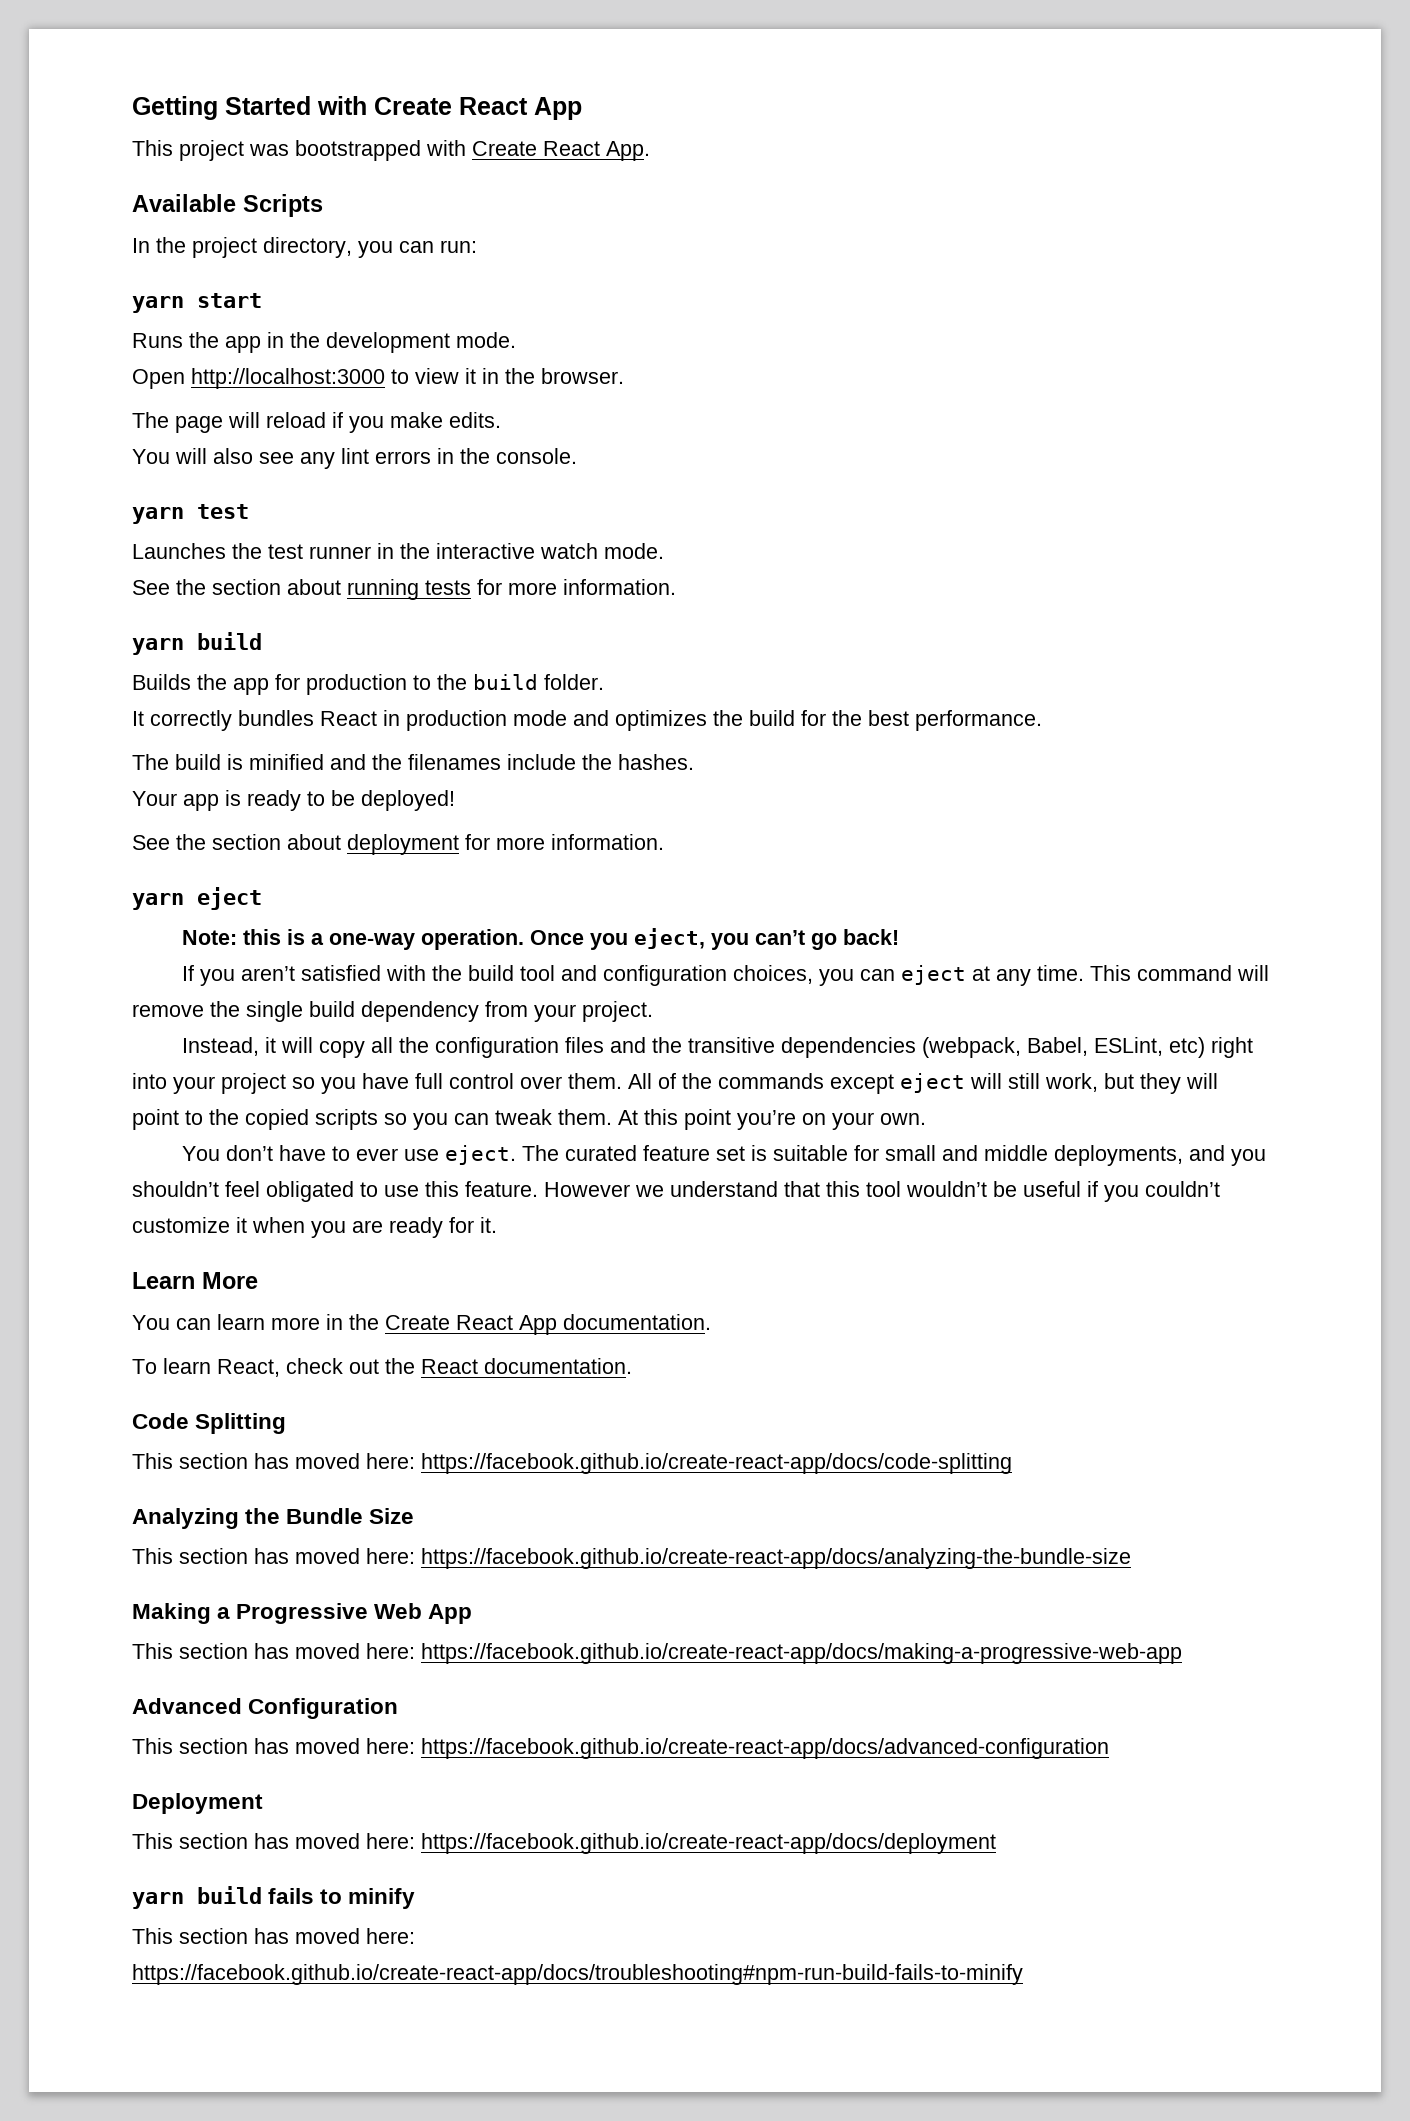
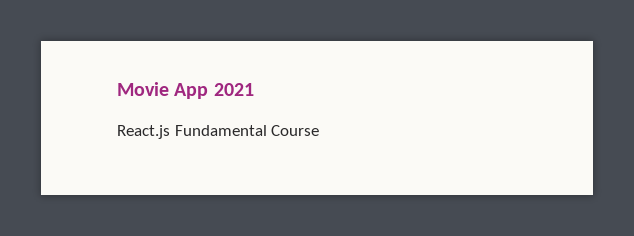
[132,96,582,120] [132,140,650,161] [132,194,323,217] [132,237,477,258] [132,293,262,313] [132,332,516,353] [132,368,624,389] [132,412,501,433] [132,448,577,469] [132,504,249,524] [132,543,664,559] [132,579,676,600] [132,632,262,655] [132,674,604,695] [132,710,1042,731] [132,754,694,770] [132,790,455,811] [132,834,664,855] [132,887,262,910] [182,928,900,950] [182,965,1270,986] [132,1001,653,1022] [182,1037,1254,1058] [132,1073,1218,1094] [132,1109,926,1130] [182,1145,1267,1166] [132,1181,1220,1202] [132,1217,497,1238] [132,1272,258,1289] [132,1314,711,1335] [132,1358,632,1377] [132,1413,287,1434] [132,1453,1012,1474] [132,1508,415,1529] [132,1548,1131,1569] [132,1603,473,1624] [132,1643,1182,1664] [132,1698,399,1719] [132,1738,1109,1759] [132,1793,263,1814] [132,1833,996,1854] [132,1886,416,1909] [132,1928,415,1944] [132,1964,1023,1985] Getting Started with Create React App // This project was bootstrapped with Create React App. // Available Scripts // In the project directory, you can run: // yarn start // Runs the app in the development mode. // Open http://localhost:3000 to view it in the browser. // The page will reload if you make edits. // You will also see any lint errors in the console. // yarn test // Launches the test runner in the interactive watch mode. // See the section about running tests for more information. // yarn build // Builds the app for production to the build folder. // It correctly bundles React in production mode and optimizes the build for the best performance. // The build is minified and the filenames include the hashes. // Your app is ready to be deployed! // See the section about deployment for more information. // yarn eject // Note: this is a one-way operation. Once you eject, you can’t go back! // If you aren’t satisfied with the build tool and configuration choices, you can eject at any time. This command will remove the single build dependency from your project. // Instead, it will copy all the configuration files and the transitive dependencies (webpack, Babel, ESLint, etc) right into your project so you have full control over them. All of the commands except eject will still work, but they will point to the copied scripts so you can tweak them. At this point you’re on your own. // You don’t have to ever use eject. The curated feature set is suitable for small and middle deployments, and you shouldn’t feel obligated to use this feature. However we understand that this tool wouldn’t be useful if you couldn’t customize it when you are ready for it. // Learn More // You can learn more in the Create React App documentation. // To learn React, check out the React documentation. // Code Splitting // This section has moved here: https://facebook.github.io/create-react-app/docs/code-splitting // Analyzing the Bundle Size // This section has moved here: https://facebook.github.io/create-react-app/docs/analyzing-the-bundle-size // Making a Progressive Web App // This section has moved here: https://facebook.github.io/create-react-app/docs/making-a-progressive-web-app // Advanced Configuration // This section has moved here: https://facebook.github.io/create-react-app/docs/advanced-configuration // Deployment // This section has moved here: https://facebook.github.io/create-react-app/docs/deployment // yarn build fails to minify // This section has moved here: https://facebook.github.io/create-react-app/docs/troubleshooting#npm-run-build-fails-to-minify -> [117,82,254,99] [117,125,320,139] Movie App 2021 // React.js Fundamental Course

